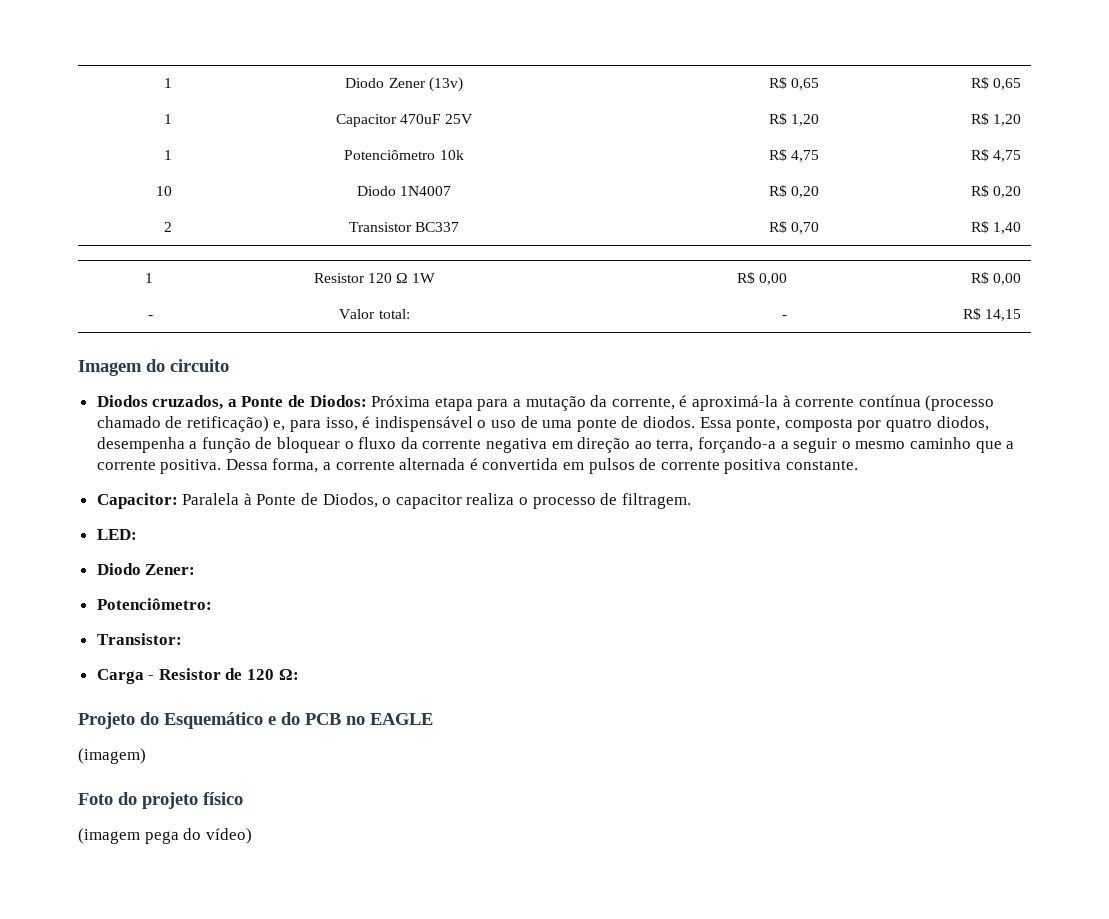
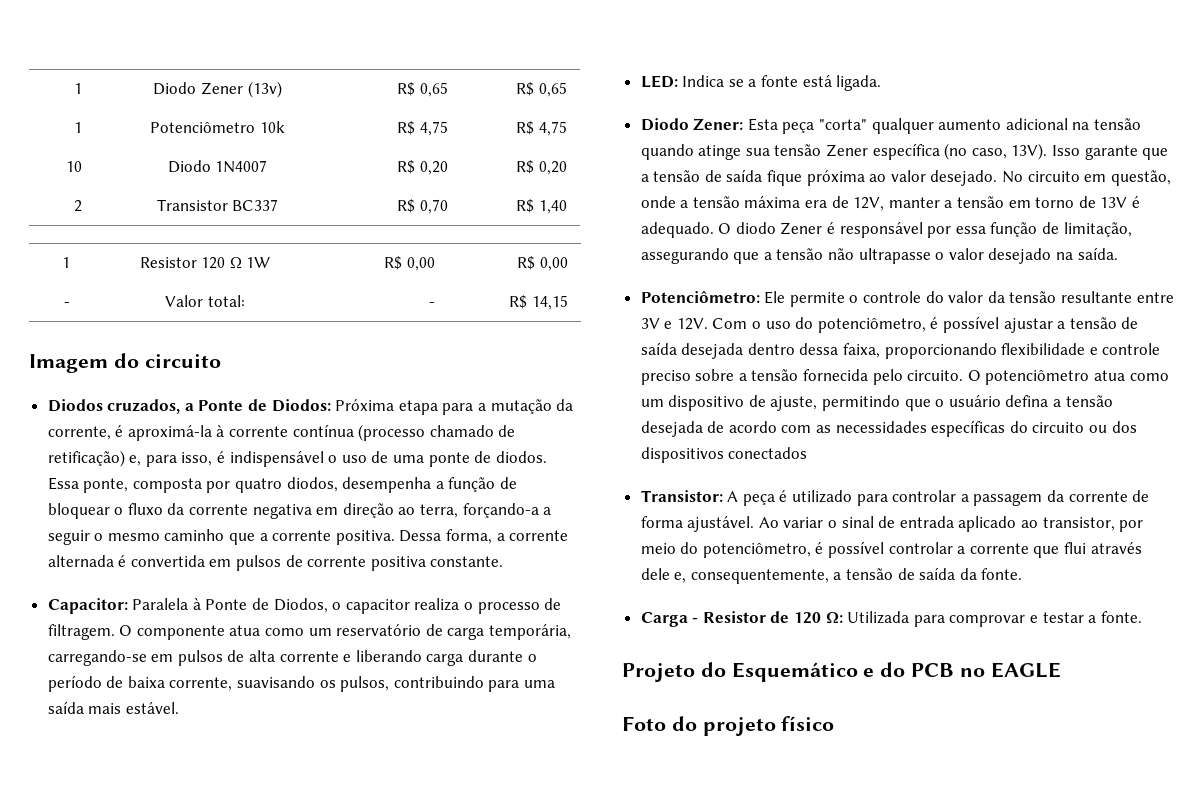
[163,114,172,124] [335,114,474,127] [768,113,819,126] [970,113,1021,126] // 1 | Capacitor 470uF 25V | R$ 1,20 | R$ 1,20 -> (567, 89) none
[96,529,137,540] [96,563,196,575] [96,598,212,610] [96,633,182,645] // LED: // Diodo Zener: // Potenciômetro: // Transistor: -> [119,624,572,640] [47,650,537,666] [47,675,556,692] [47,701,179,714] [640,75,882,91] [640,118,1142,134] [640,143,1169,160] [640,169,1171,186] [640,196,1140,211] [640,222,1132,238] [640,247,1118,264] [640,290,1174,307] [640,316,1139,333] [640,342,1161,359] [640,369,1169,385] [640,395,1113,411] [640,420,1137,437] [640,447,808,463] [640,490,1150,506] [640,516,1144,532] [640,541,1142,558] [640,567,1023,584] O componente atua como um reservatório de carga temporária, carregando-se em pulsos de alta corrente e liberando carga durante o período de baixa corrente, suavisando os pulsos, contribuindo para uma saída mais estável. // LED: Indica se a fonte está ligada. // Diodo Zener: Esta peça "corta" qualquer aumento adicional na tensão quando atinge sua tensão Zener específica (no caso, 13V). Isso garante que a tensão de saída fique próxima ao valor desejado. No circuito em questão, onde a tensão máxima era de 12V, manter a tensão em torno de 13V é adequado. O diodo Zener é responsável por essa função de limitação, assegurando que a tensão não ultrapasse o valor desejado na saída. // Potenciômetro: Ele permite o controle do valor da tensão resultante entre 3V e 12V. Com o uso do potenciômetro, é possível ajustar a tensão de saída desejada dentro dessa faixa, proporcionando flexibilidade e controle preciso sobre a tensão fornecida pelo circuito. O potenciômetro atua como um dispositivo de ajuste, permitindo que o usuário defina a tensão desejada de acordo com as necessidades específicas do circuito ou dos dispositivos conectados // Transistor: A peça é utilizado para controlar a passagem da corrente de forma ajustável. Ao variar o sinal de entrada aplicado ao transistor, por meio do potenciômetro, é possível controlar a corrente que flui através dele e, consequentemente, a tensão de saída da fonte.
(299, 674) none -> [847,611,1142,627] Utilizada para comprovar e testar a fonte.
[78,748,146,764] // (imagem) -> (1061, 670) none
[78,828,252,844] // (imagem pega do vídeo) -> (835, 723) none

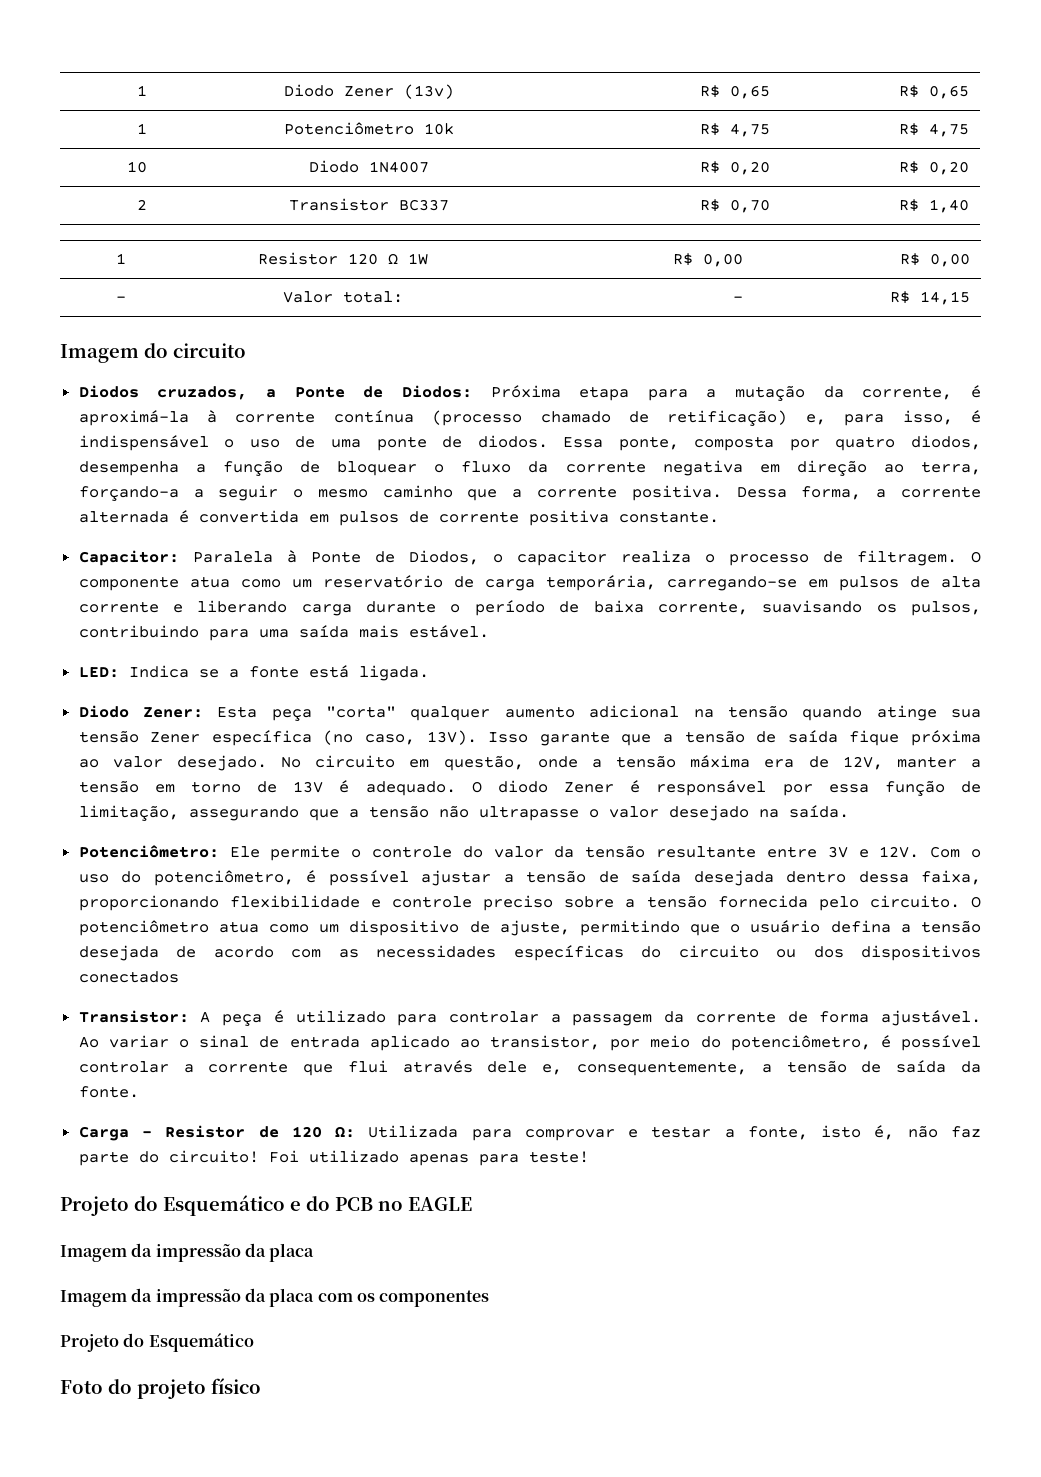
[1100,611,1142,623] fonte. -> [747,1125,981,1140] [78,1150,589,1166] fonte, isto é, não faz parte do circuito! Foi utilizado apenas para teste!
(1061, 670) none -> [60,1243,315,1262] [60,1288,490,1307] [60,1333,254,1352] // Imagem da impressão da placa // Imagem da impressão da placa com os componentes // Projeto do Esquemático

